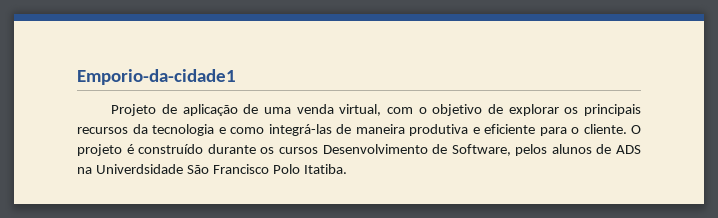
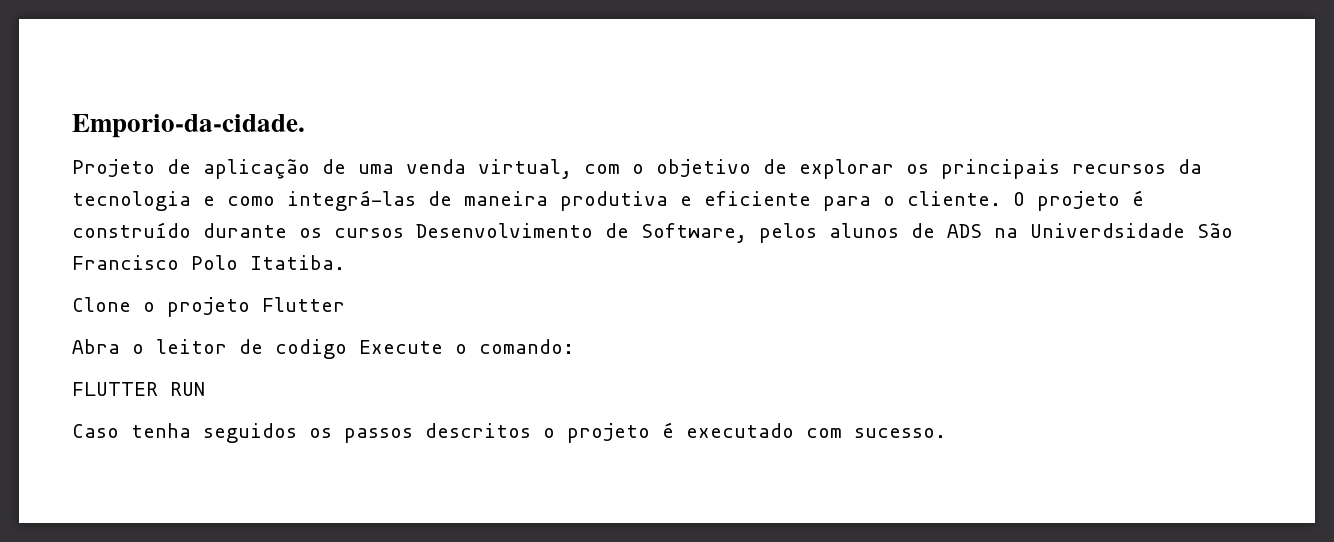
[77,69,236,85] Emporio-da-cidade1 -> [72,114,305,138] Emporio-da-cidade.
(347, 169) none -> [72,297,345,317] [72,339,574,359] [72,382,205,396] [72,422,946,443] // Clone o projeto Flutter // Abra o leitor de codigo Execute o comando: // FLUTTER RUN // Caso tenha seguidos os passos descritos o projeto é executado com sucesso.

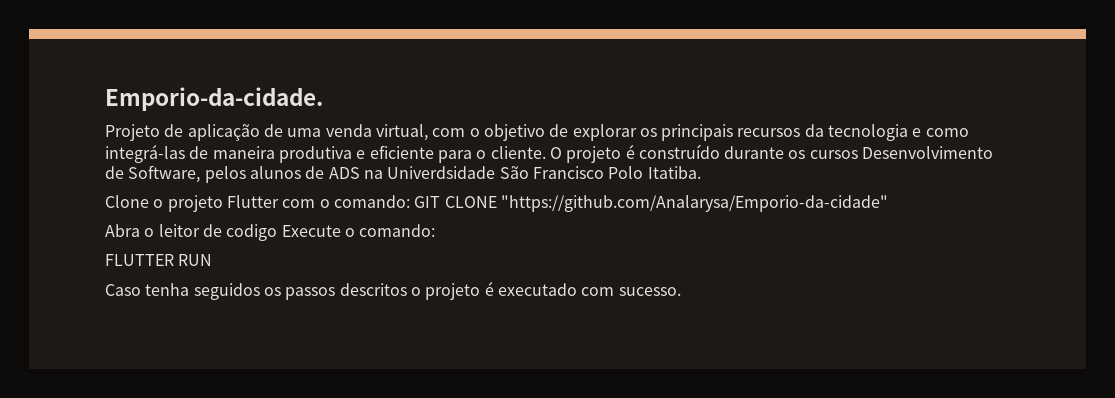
(345, 304) none -> [282,195,888,212] com o comando: GIT CLONE "https://github.com/Analarysa/Emporio-da-cidade"

